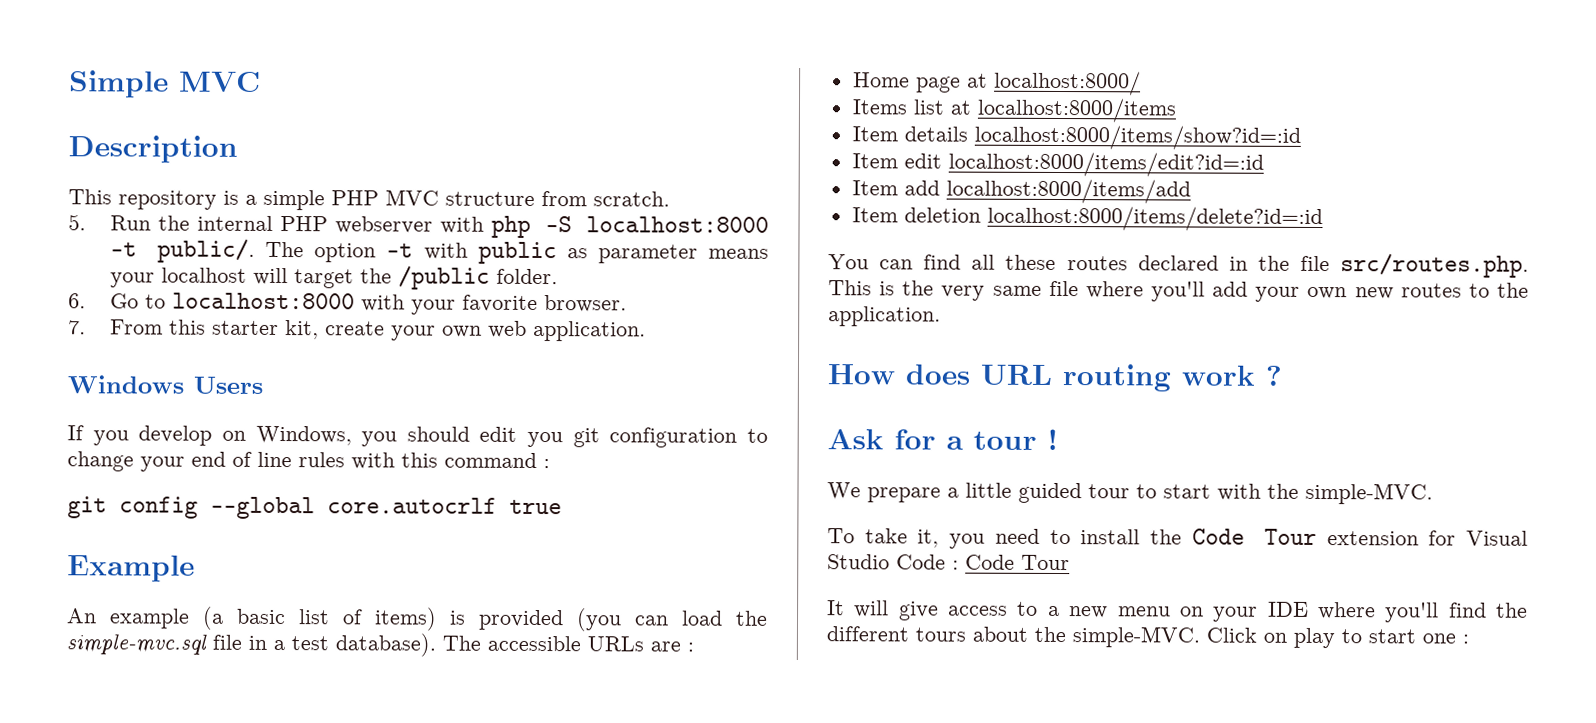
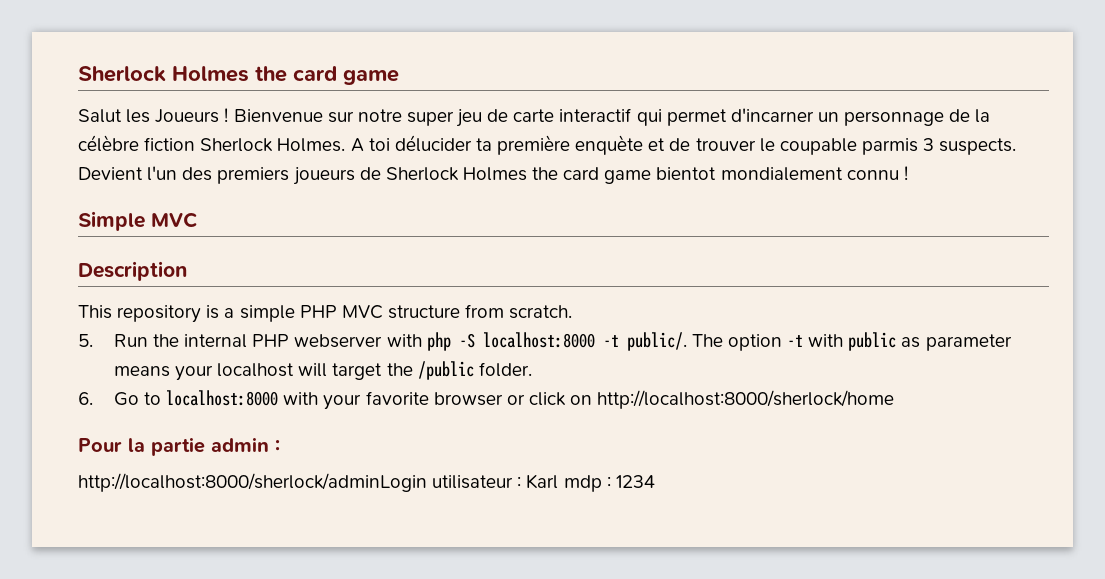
(69, 84) none -> [78,66,399,85] [78,108,991,127] [78,135,1017,155] [78,166,908,185] Sherlock Holmes the card game // Salut les Joueurs ! Bienvenue sur notre super jeu de carte interactif qui permet d'incarner un personnage de la célèbre fiction Sherlock Holmes. A toi délucider ta première enquète et de trouver le coupable parmis 3 suspects. Devient l'un des premiers joueurs de Sherlock Holmes the card game bientot mondialement connu ! //
[544,295,628,313] [68,319,647,342] [67,375,263,394] [67,425,768,448] [67,451,550,472] [67,496,562,520] [67,555,195,582] [66,606,768,632] [66,633,694,657] [852,70,1141,96] [851,97,1177,123] [851,124,1301,150] [851,151,1264,177] [851,178,1191,204] [851,205,1323,232] [828,253,1529,278] [828,280,1529,302] [828,306,941,327] [827,364,1282,392] [827,428,1058,450] [827,482,1433,505] [827,528,1528,549] [827,554,1070,571] [827,600,1528,623] [826,626,1469,649] browser. // 7. From this starter kit, create your own web application. // Windows Users // If you develop on Windows, you should edit you git configuration to change your end of line rules with this command : // git config --global core.autocrlf true // Example // An example (a basic list of items) is provided (you can load the simple-mvc.sql file in a test database). The accessible URLs are : // Home page at localhost:8000/ // Items list at localhost:8000/items // Item details localhost:8000/items/show?id=:id // Item edit localhost:8000/items/edit?id=:id // Item add localhost:8000/items/add // Item deletion localhost:8000/items/delete?id=:id // You can find all these routes declared in the file src/routes.php. This is the very same file where you'll add your own new routes to the application. // How does URL routing work ? // Ask for a tour ! // We prepare a little guided tour to start with the simple-MVC. // To take it, you need to install the Code Tour extension for Visual Studio Code : Code Tour // It will give access to a new menu on your IDE where you'll find the different tours about the simple-MVC. Click on play to start one : -> [433,390,895,409] [78,437,280,456] [78,473,655,492] browser or click on http://localhost:8000/sherlock/home // Pour la partie admin : // http://localhost:8000/sherlock/adminLogin utilisateur : Karl mdp : 1234

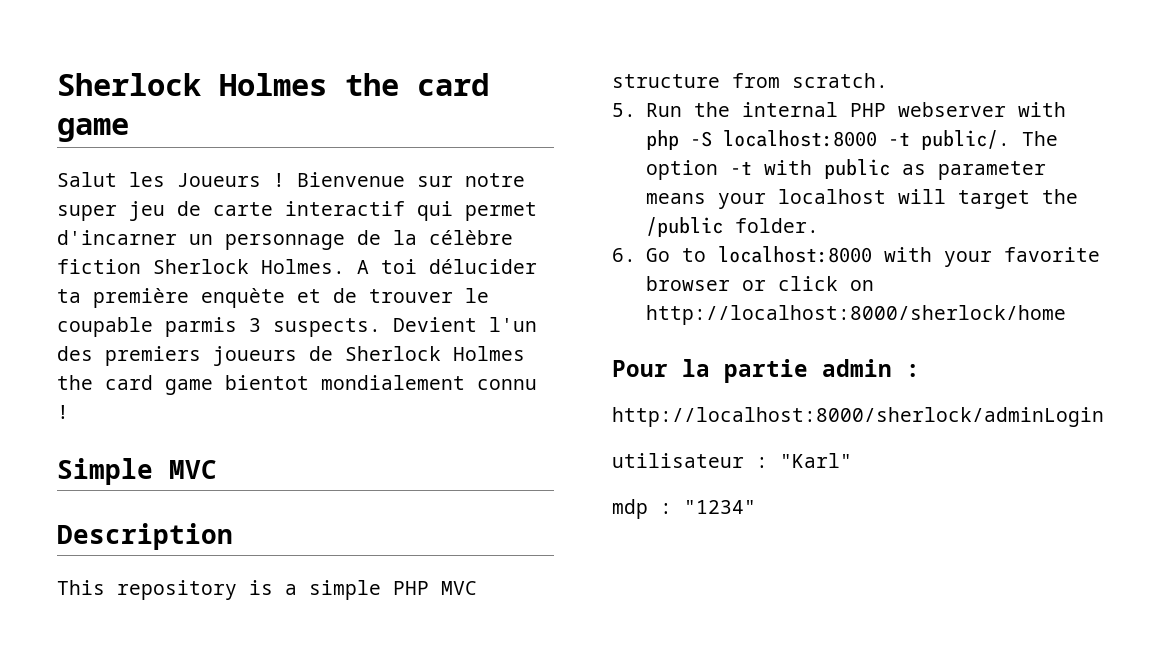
(427, 482) none -> (1104, 417) //
[526,474,559,489] Karl -> [780,453,852,468] "Karl" //
[615,475,655,488] 1234 -> [684,500,756,514] "1234"

